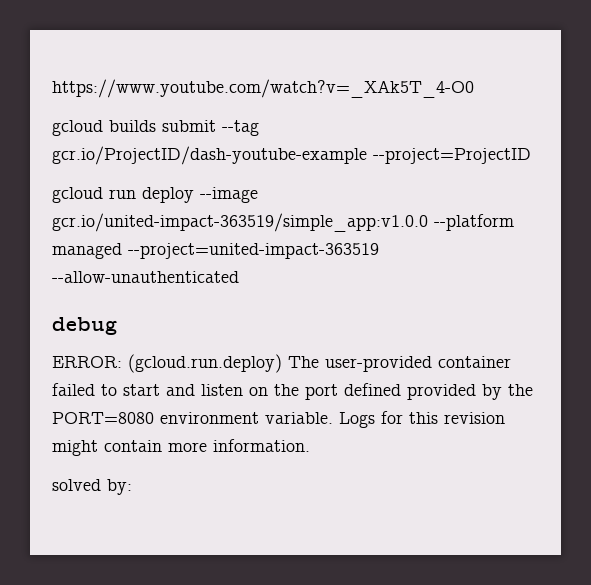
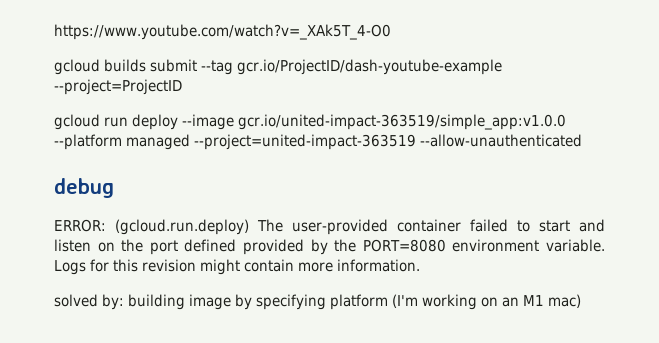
(132, 487) none -> [127,294,581,310] building image by specifying platform (I'm working on an M1 mac)

